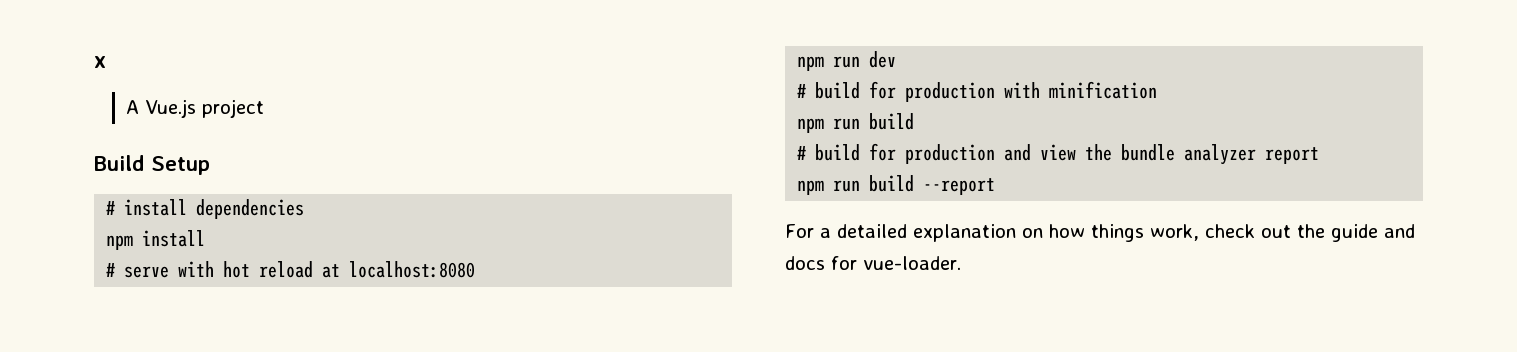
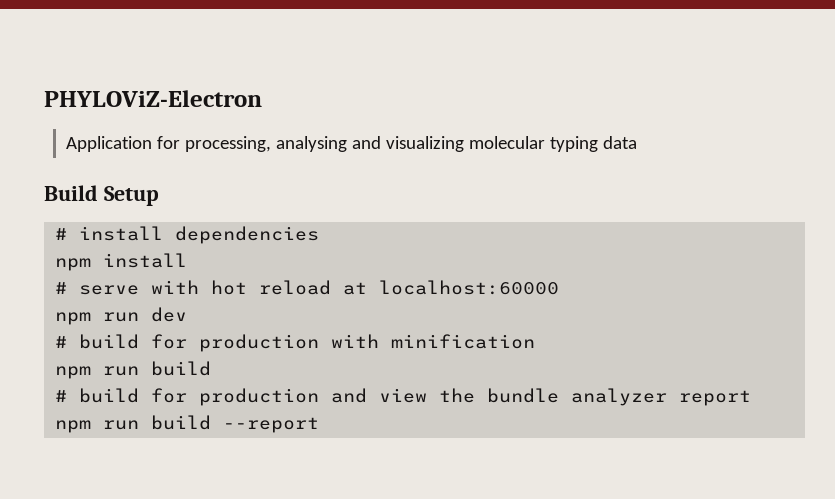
[94,56,106,68] [126,99,265,118] x // A Vue.js project -> [44,90,262,107] [65,136,637,152] PHYLOViZ-Electron // Application for processing, analysing and visualizing molecular typing data
[349,261,476,278] localhost:8080 -> [379,280,560,295] localhost:60000
[785,224,1415,242] [785,256,961,270] // For a detailed explanation on how things work, check out the guide and docs for vue-loader. -> (320, 425) none

